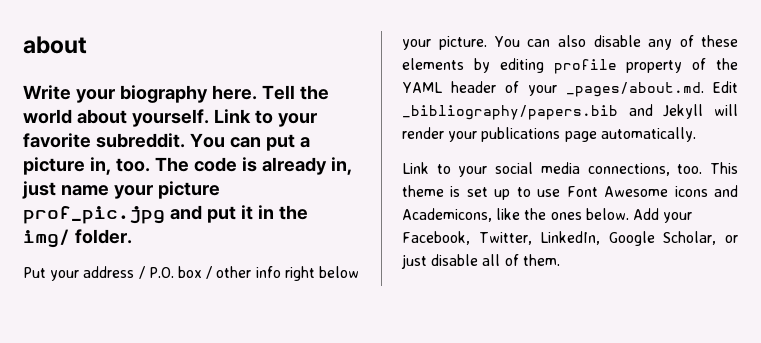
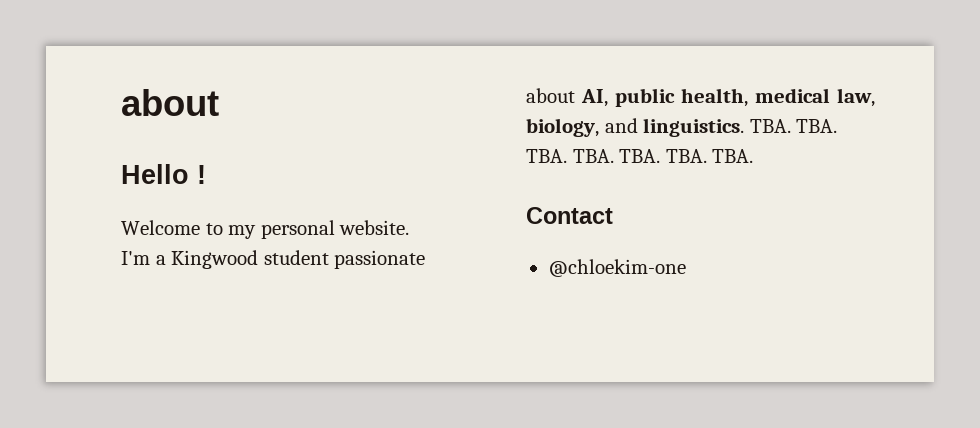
[23,85,329,103] [23,109,317,127] [23,133,310,151] [23,157,352,175] [22,181,220,199] [23,205,308,224] [23,229,132,248] [23,266,359,281] [402,35,738,50] [402,58,738,74] [402,81,738,97] [402,104,738,120] [402,127,696,142] [402,162,738,177] [402,185,738,200] [402,208,693,223] [402,231,738,246] [401,254,560,269] Write your biography here. Tell the world about yourself. Link to your favorite subreddit. You can put a picture in, too. The code is already in, just name your picture prof_pic.jpg and put it in the img/ folder. // Put your address / P.O. box / other info right below your picture. You can also disable any of these elements by editing profile property of the YAML header of your _pages/about.md. Edit _bibliography/papers.bib and Jekyll will render your publications page automatically. // Link to your social media connections, too. This theme is set up to use Font Awesome icons and Academicons, like the ones below. Add your Facebook, Twitter, LinkedIn, Google Scholar, or just disable all of them. -> [121,164,206,184] [121,220,410,239] [121,250,426,269] [526,88,875,107] [526,118,838,137] [526,149,754,163] [526,207,613,224] [548,259,686,277] Hello ! // Welcome to my personal website. // I'm a Kingwood student passionate about AI, public health, medical law, biology, and linguistics. TBA. TBA. TBA. TBA. TBA. TBA. TBA. // Contact // @chloekim-one

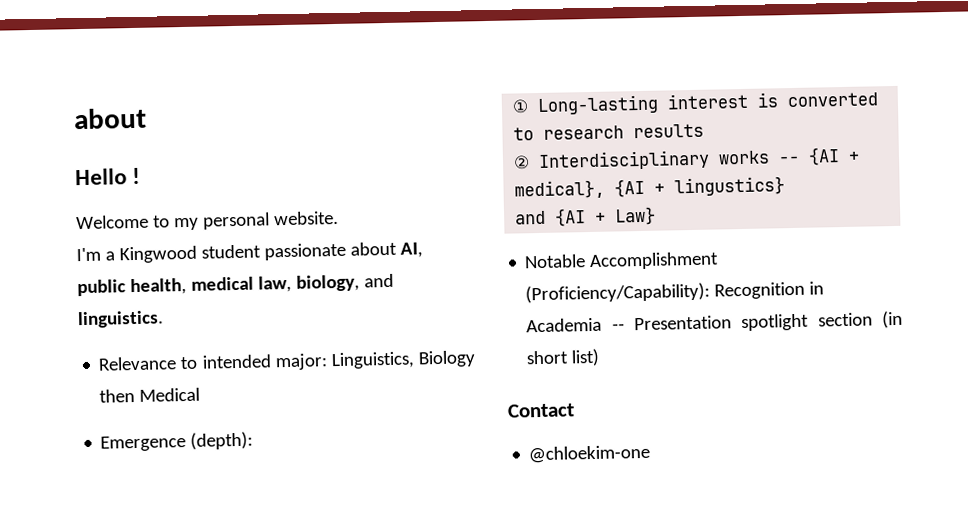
[749,119,838,133] [526,149,754,163] TBA. TBA. TBA. TBA. TBA. TBA. TBA. -> [98,350,476,371] [99,387,201,403] [100,431,254,452] [512,92,879,116] [513,123,705,141] [513,147,861,171] [514,176,786,200] [515,206,657,227] [524,251,720,271] [525,281,825,304] [526,310,903,333] [526,348,601,367] // Relevance to intended major: Linguistics, Biology then Medical // Emergence (depth): // ① Long-lasting interest is converted to research results // ② Interdisciplinary works -- {AI + medical}, {AI + lingustics} // and {AI + Law} // Notable Accomplishment (Proficiency/Capability): Recognition in Academia -- Presentation spotlight section (in short list)

